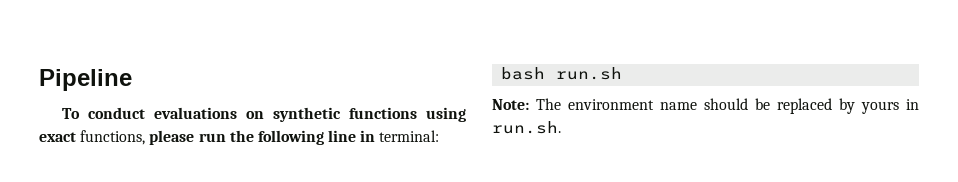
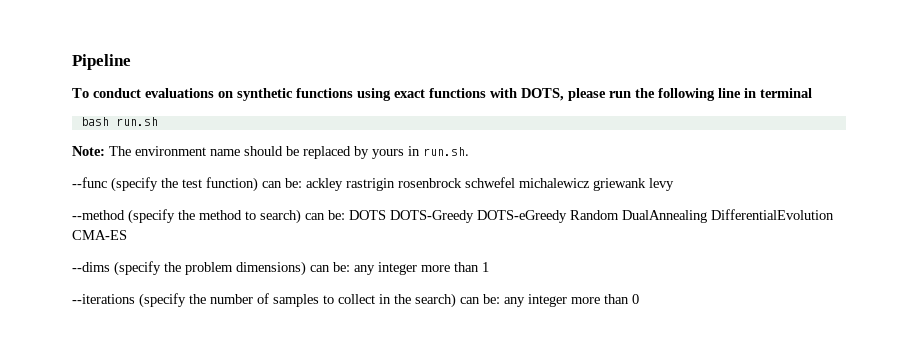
[80,130,146,145] functions, -> [429,88,564,101] functions with DOTS,
[379,130,440,142] terminal: -> [760,88,812,98] terminal
(561, 127) none -> [72,177,674,192] [72,209,834,224] [72,230,127,240] [72,261,489,276] [72,293,639,308] // --func (specify the test function) can be: ackley rastrigin rosenbrock schwefel michalewicz griewank levy // --method (specify the method to search) can be: DOTS DOTS-Greedy DOTS-eGreedy Random DualAnnealing DifferentialEvolution CMA-ES // --dims (specify the problem dimensions) can be: any integer more than 1 // --iterations (specify the number of samples to collect in the search) can be: any integer more than 0

